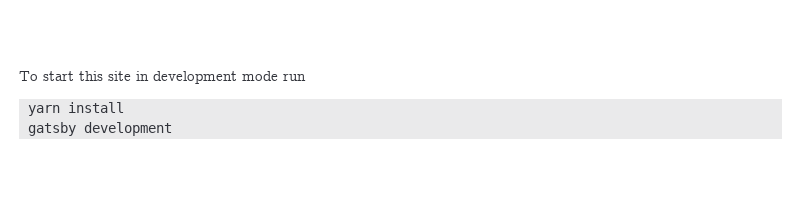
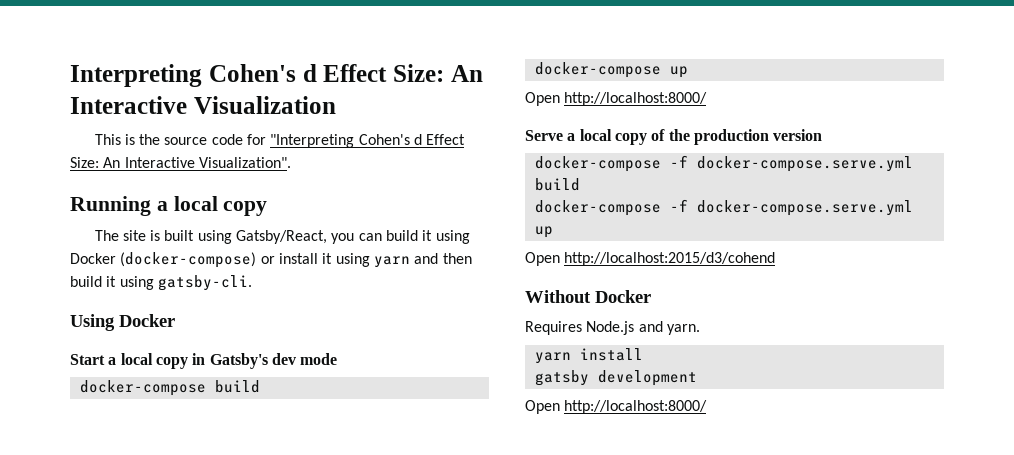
[19,71,306,84] To start this site in development mode run -> [70,64,483,87] [70,96,336,114] [94,134,466,148] [70,157,291,168] [70,196,268,216] [94,230,470,244] [70,252,472,268] [70,275,252,291] [70,314,175,331] [70,353,338,369] [79,380,260,396] [534,62,688,78] [525,92,708,106] [525,129,823,145] [534,155,913,172] [534,178,580,191] [534,199,913,216] [534,226,553,238] [525,252,776,266] [525,290,651,303] [525,321,700,335] Interpreting Cohen's d Effect Size: An Interactive Visualization // This is the source code for "Interpreting Cohen's d Effect Size: An Interactive Visualization". // Running a local copy // The site is built using Gatsby/React, you can build it using Docker (docker-compose) or install it using yarn and then build it using gatsby-cli. // Using Docker // Start a local copy in Gatsby's dev mode // docker-compose build // docker-compose up // Open http://localhost:8000/ // Serve a local copy of the production version // docker-compose -f docker-compose.serve.yml build // docker-compose -f docker-compose.serve.yml up // Open http://localhost:2015/d3/cohend // Without Docker // Requires Node.js and yarn.
(172, 129) none -> [525,400,708,414] // Open http://localhost:8000/

